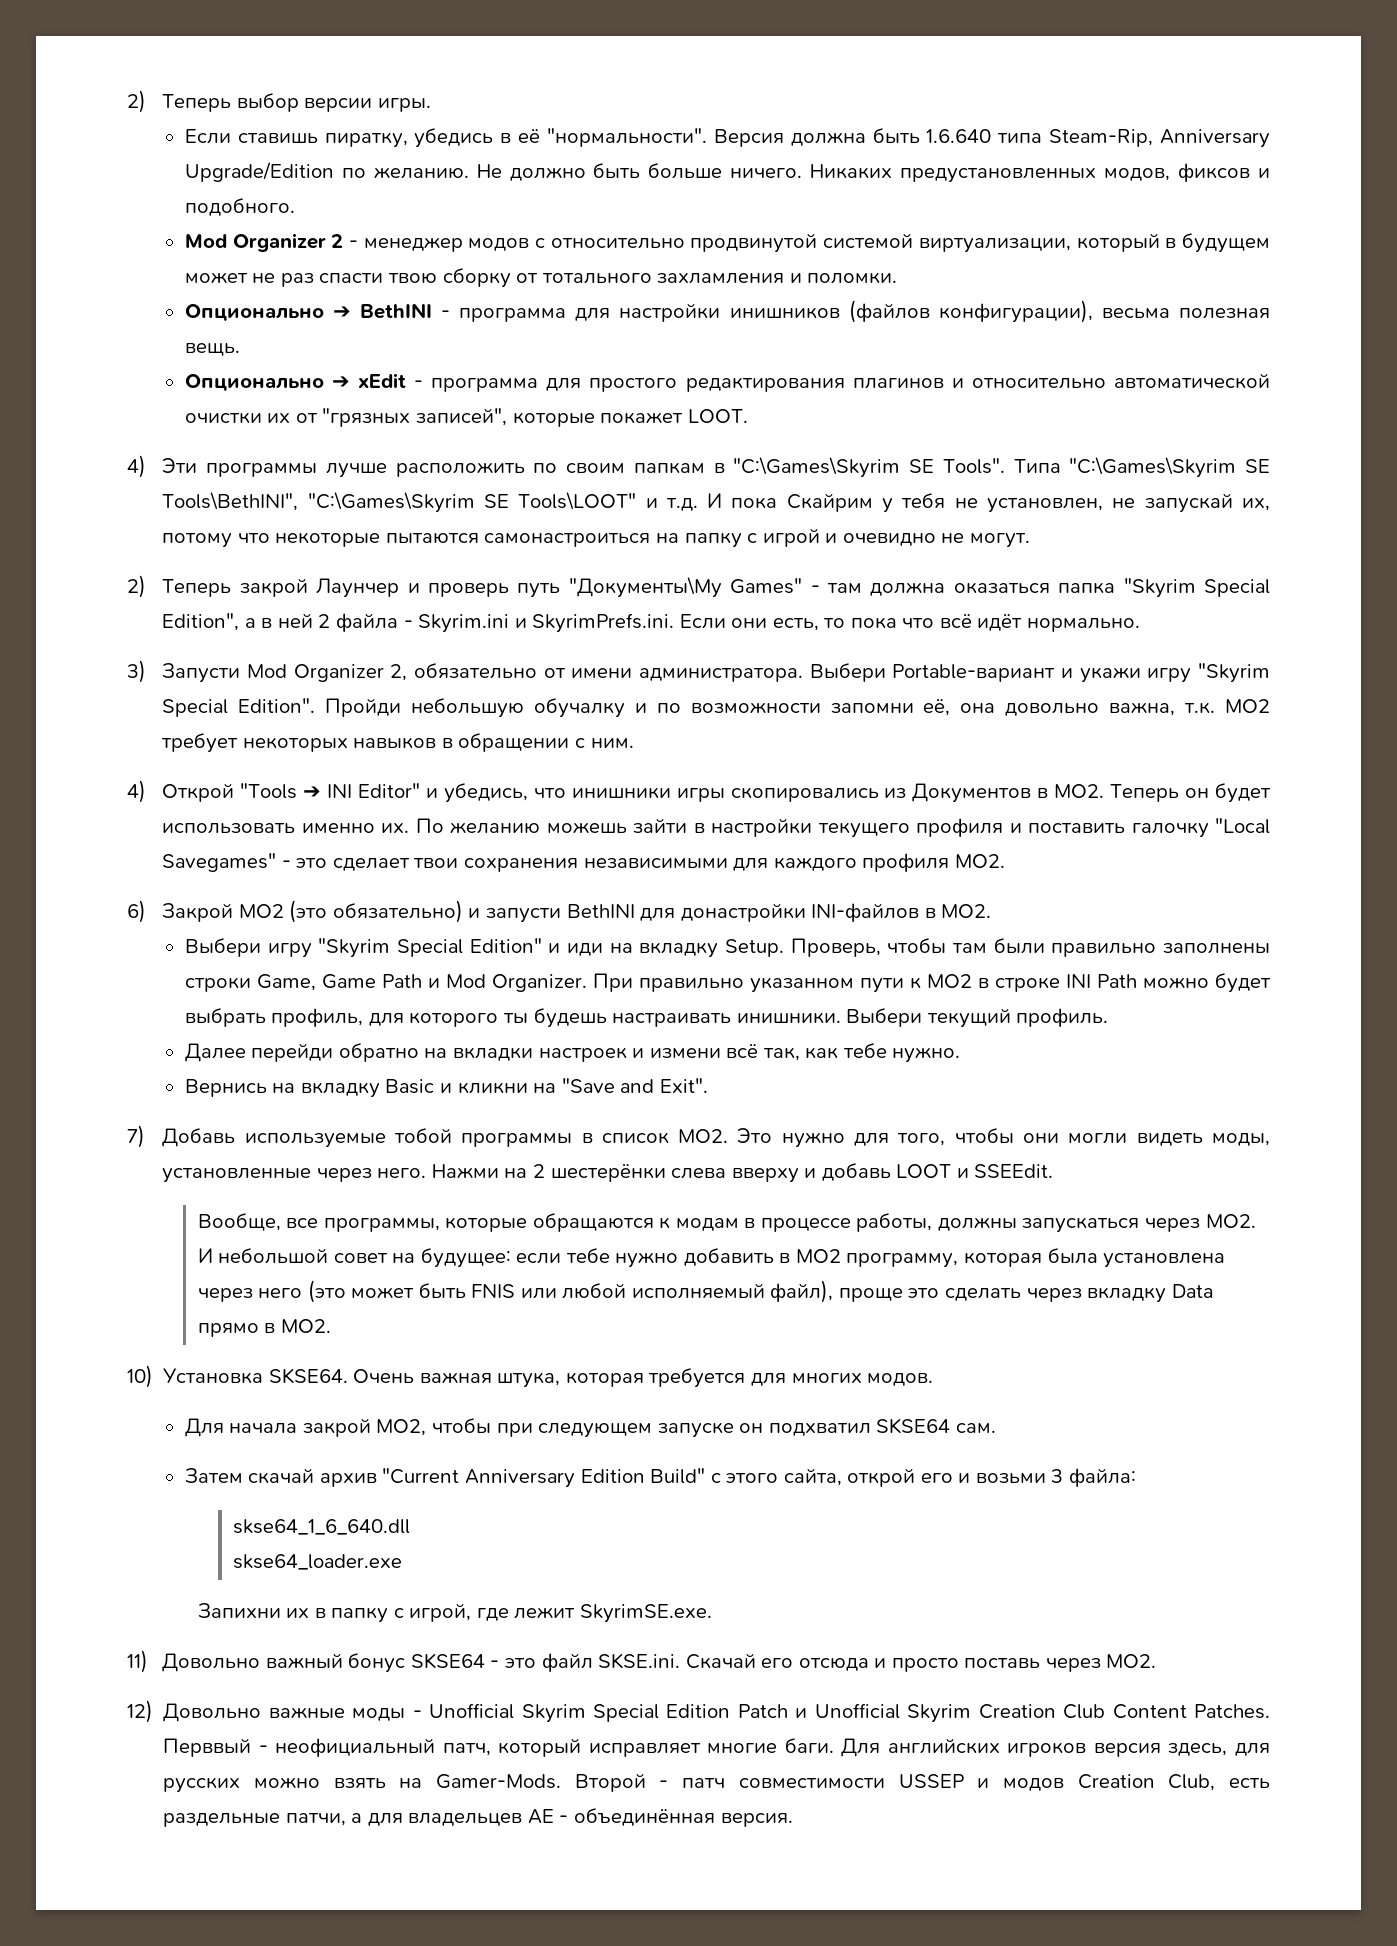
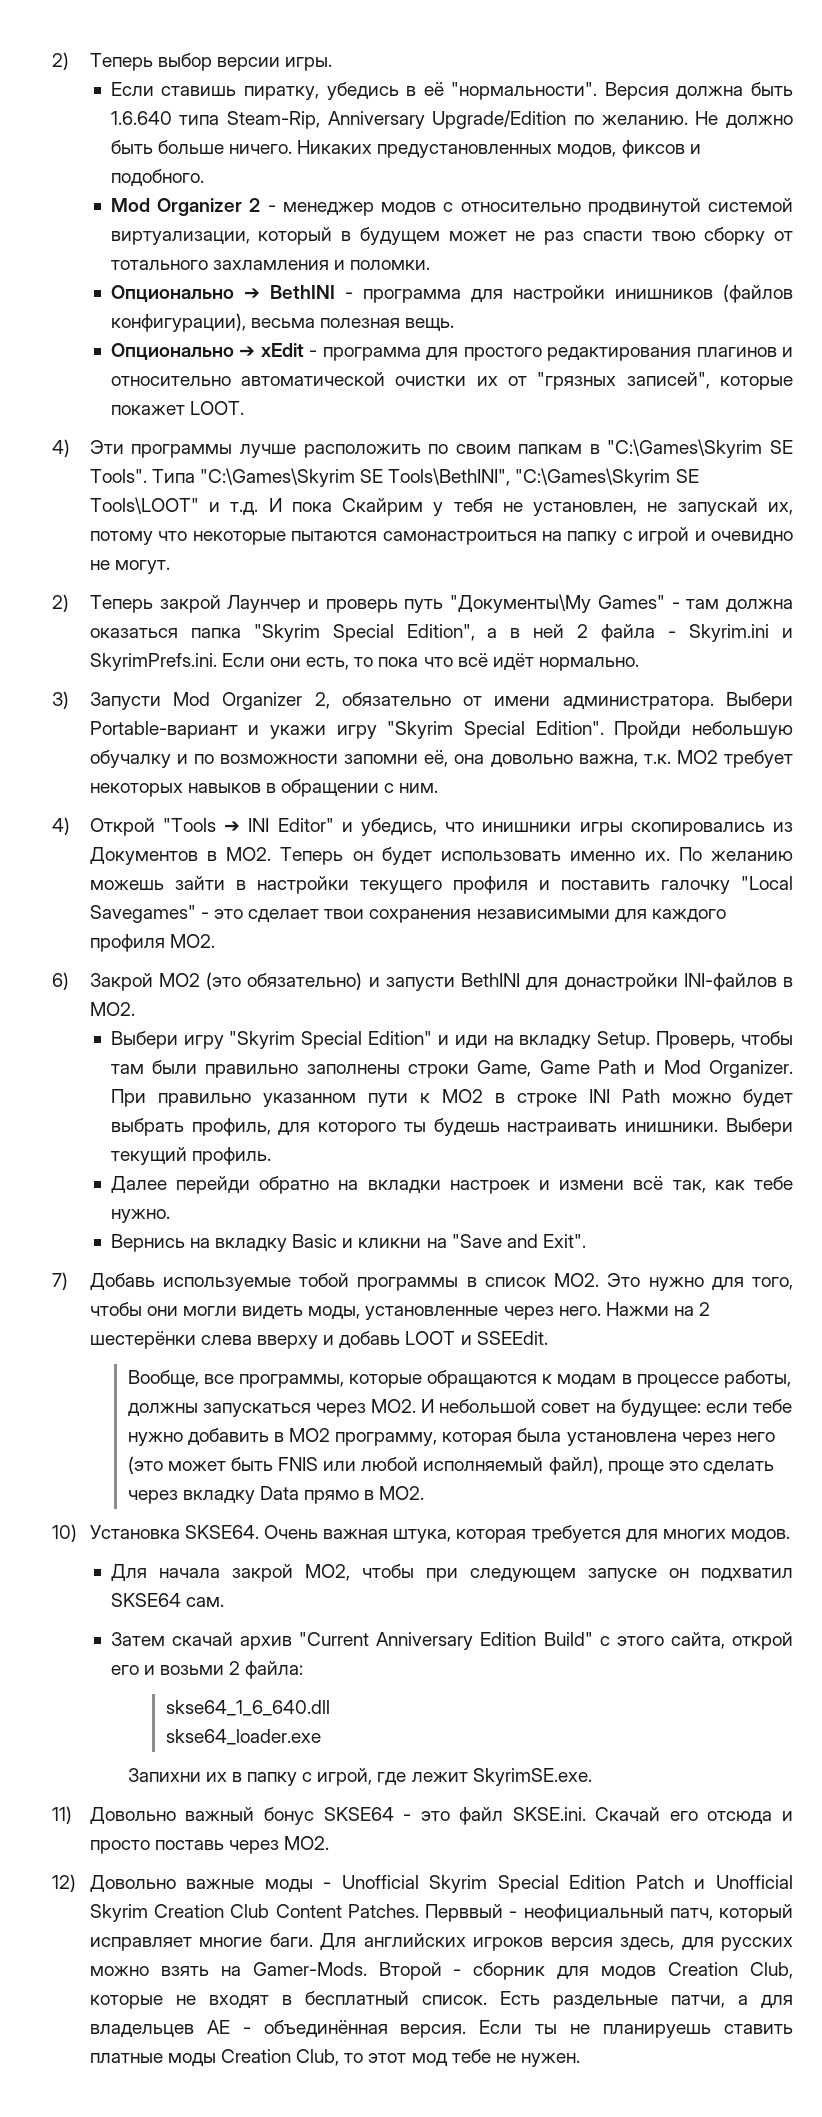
[1051,1469,1064,1483] 3 -> [229,1661,241,1675] 2
[682,1774,1270,1791] патч совместимости USSEP и модов Creation Club, есть -> [473,1962,794,1980] [89,1991,540,2009] сборник для модов Creation Club, которые не входят в бесплатный список. Есть
(793, 1820) none -> [479,2020,793,2038] [89,2049,581,2067] Если ты не планируешь ставить платные моды Creation Club, то этот мод тебе не нужен.

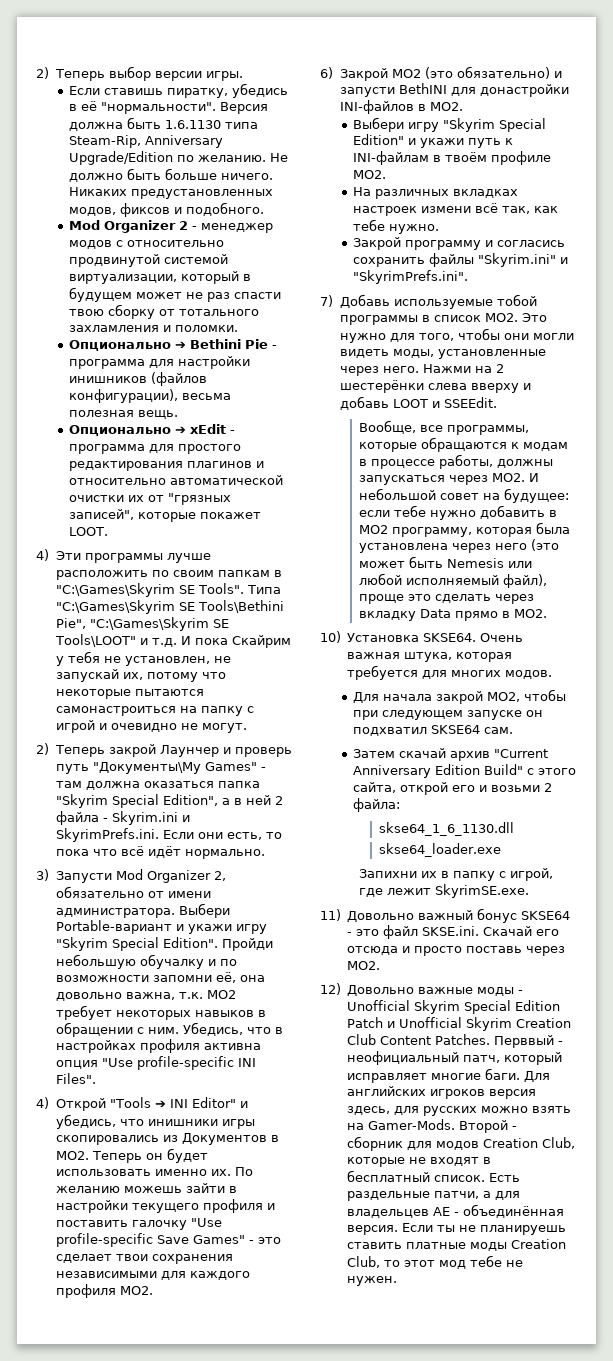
[110,111,172,125] 1.6.640 -> [165,120,222,129] 1.6.1130
[269,285,335,299] BethINI -> [190,339,269,349] Bethini Pie
[388,468,511,486] Tools\BethINI", -> [197,600,284,613] [55,618,86,629] Tools\Bethini Pie",
(439, 788) none -> [182,1022,283,1036] [55,1039,261,1053] [55,1056,256,1070] [55,1073,96,1084] Убедись, что в настройках профиля активна опция "Use profile-specific INI Files".
[741,876,793,890] [89,905,196,923] "Local Savegames" -> [190,1218,222,1227] [55,1233,245,1247] "Use profile-specific Save Games"
[454,1031,793,1049] [110,1060,794,1078] [110,1089,794,1107] [110,1118,793,1136] [110,1147,271,1165] [110,1176,550,1194] иди на вкладку Setup. Проверь, чтобы там были правильно заполнены строки Game, Game Path и Mod Organizer. При правильно указанном пути к MO2 в строке INI Path можно будет выбрать профиль, для которого ты будешь настраивать инишники. Выбери текущий профиль. // Далее перейди обратно на вкладки настроек и -> [420,138,514,148] [353,151,552,165] [353,170,387,179] [353,187,519,199] [353,206,418,216] укажи путь к INI-файлам в твоём профиле MO2. // На различных вкладках настроек
[110,1234,586,1252] Вернись на вкладку Basic и кликни на "Save and Exit". -> [353,237,566,250] [353,253,569,267] [353,270,469,284] Закрой программу и согласись сохранить файлы "Skyrim.ini" и "SkyrimPrefs.ini".
[278,1457,319,1471] FNIS -> [447,558,505,568] Nemesis
[165,1700,330,1716] skse64_1_6_640.dll -> [378,822,514,836] skse64_1_6_1130.dll

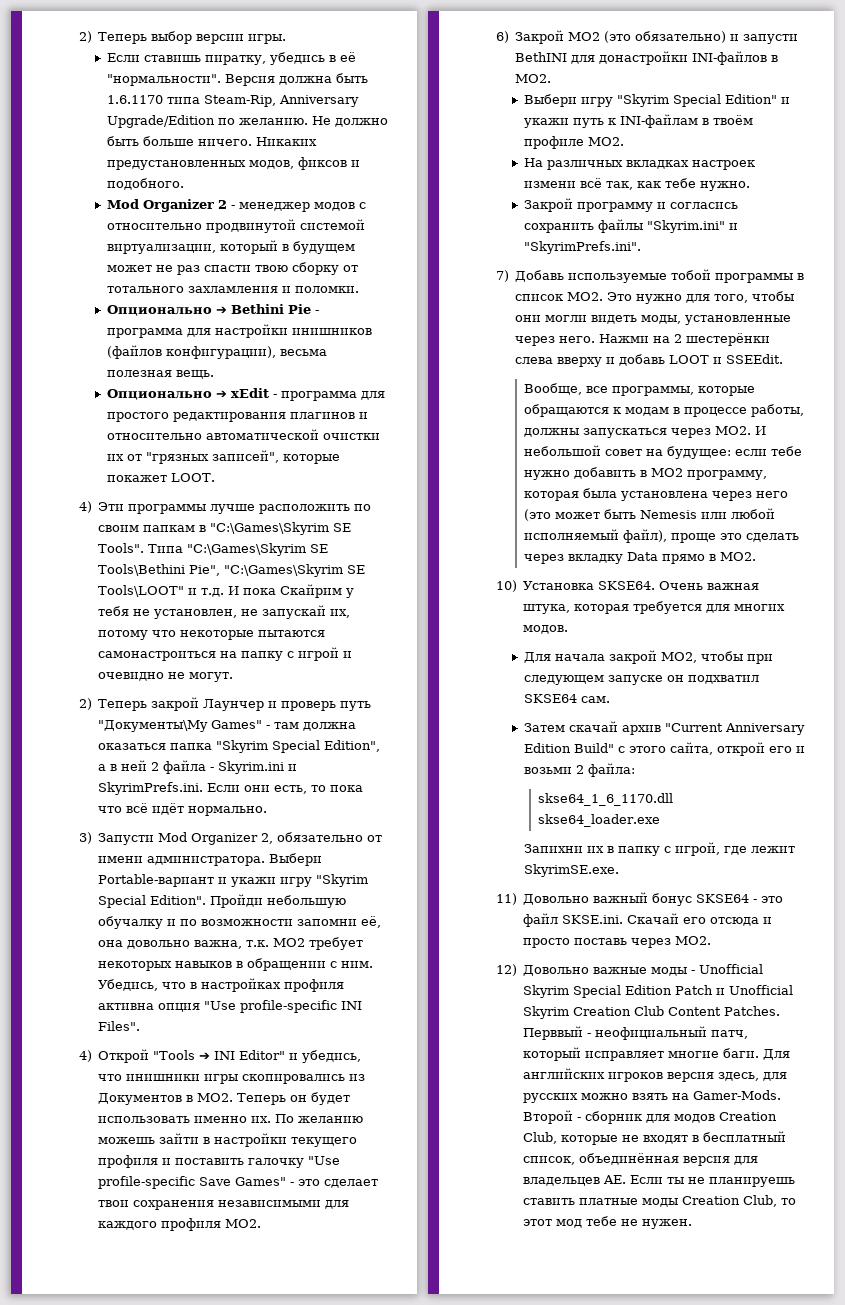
[165,120,222,129] 1.6.1130 -> [106,95,163,104] 1.6.1170
[378,822,514,836] skse64_1_6_1130.dll -> [537,793,673,806] skse64_1_6_1170.dll
[434,1173,521,1182] [347,1191,521,1201] [347,1204,565,1218] [347,1225,399,1235] список. Есть раздельные патчи, а для владельцев AE - объединённая версия. -> [523,1153,759,1166] [523,1175,627,1186] список, объединённая версия для владельцев AE.

